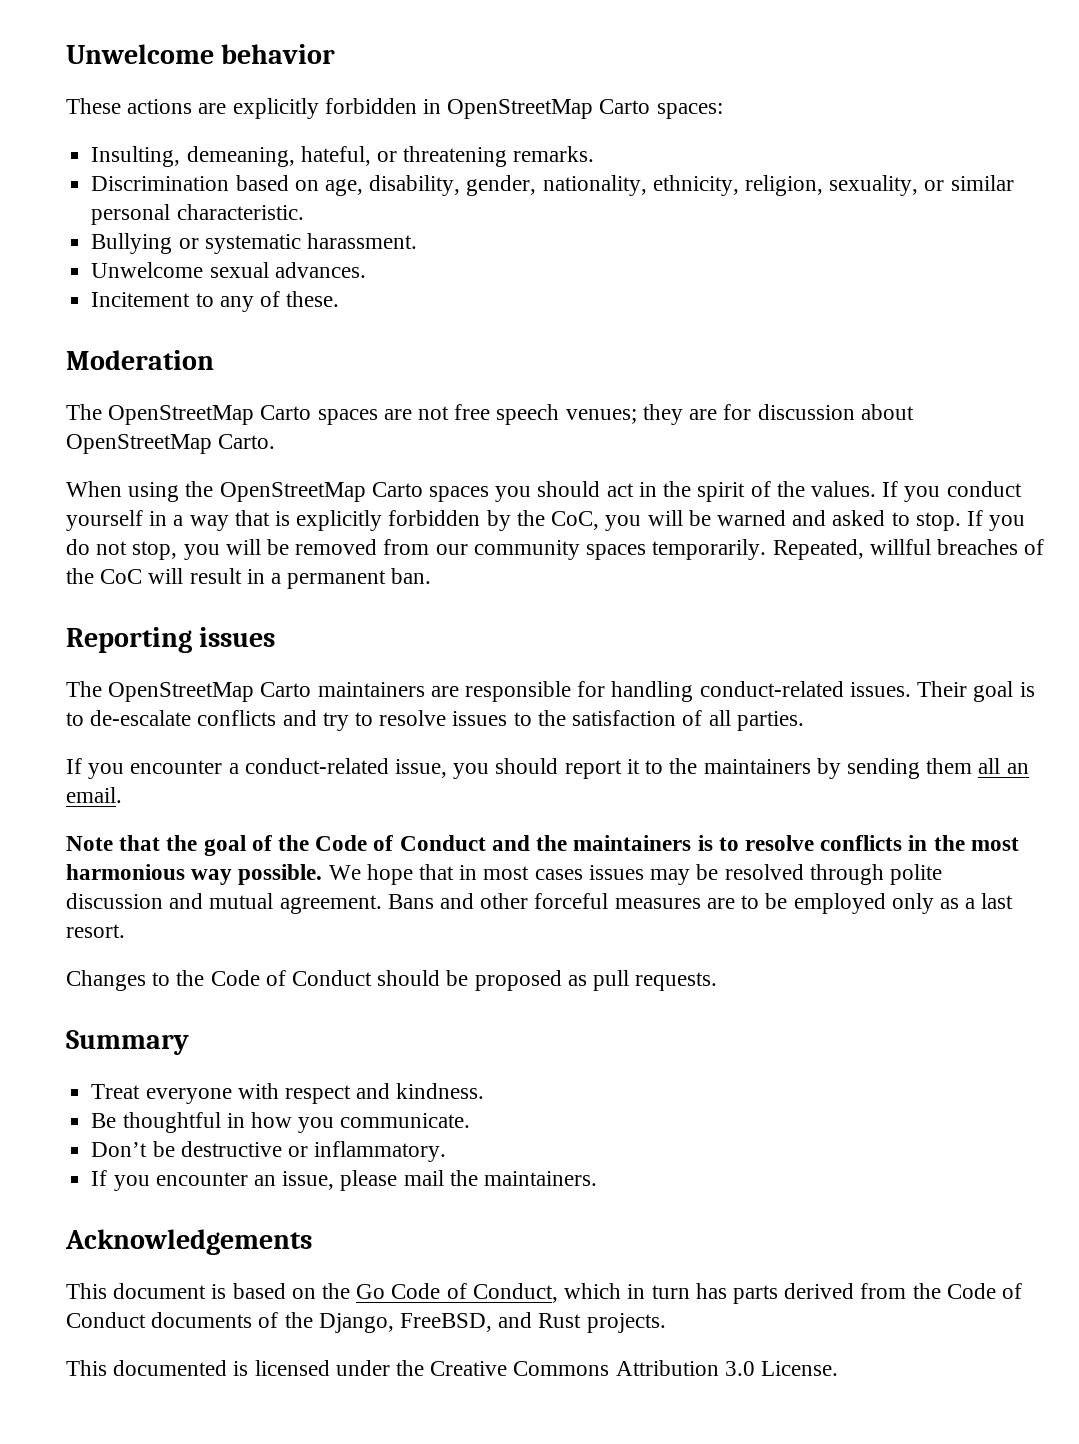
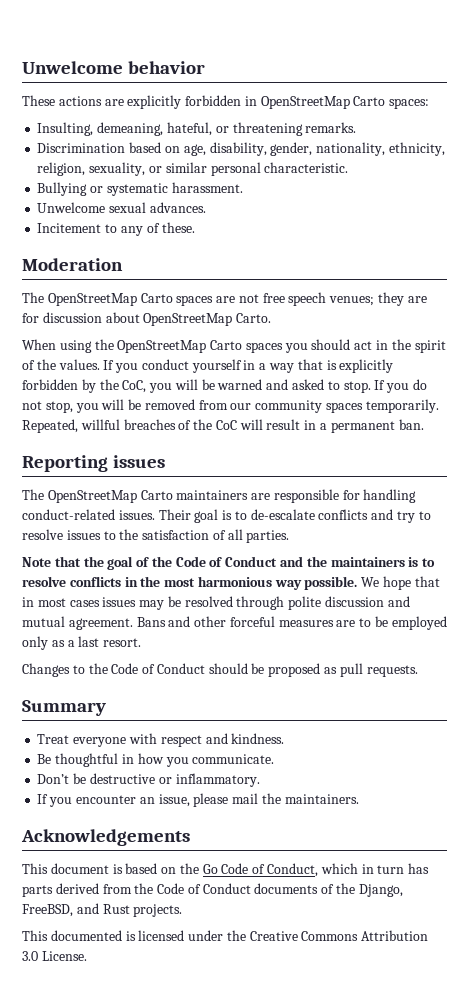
[66,758,1029,779] [66,787,122,803] // If you encounter a conduct-related issue, you should report it to the maintainers by sending them all an email. -> (290, 536) none

